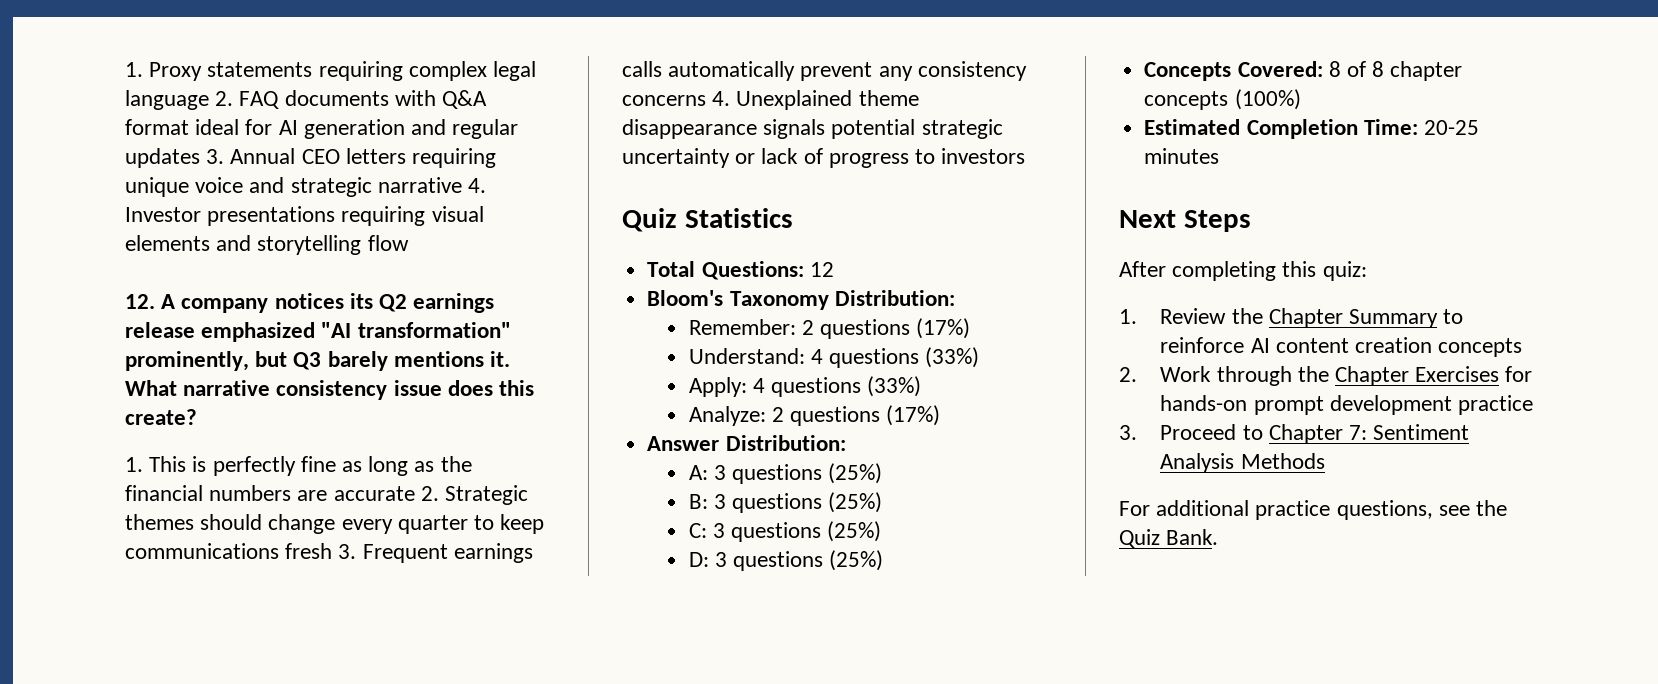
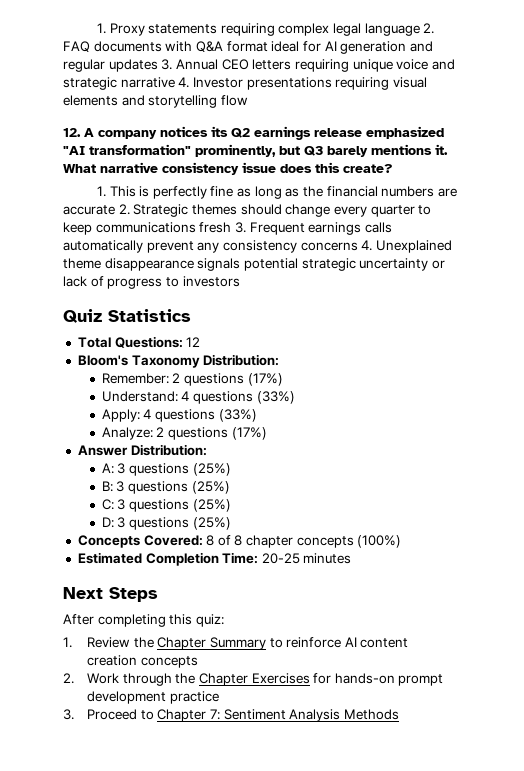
[1119,500,1508,520] [1119,529,1219,548] // For additional practice questions, see the Quiz Bank. -> (399, 714) none

